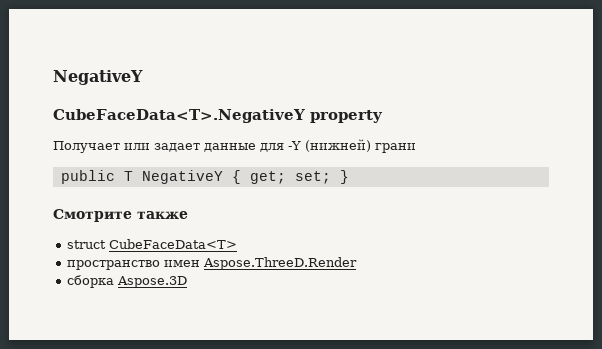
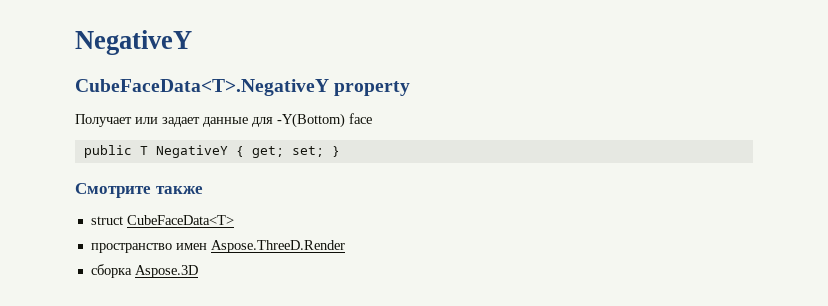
[288,139,416,153] -Y (нижней) грани -> [277,113,372,128] -Y(Bottom) face

